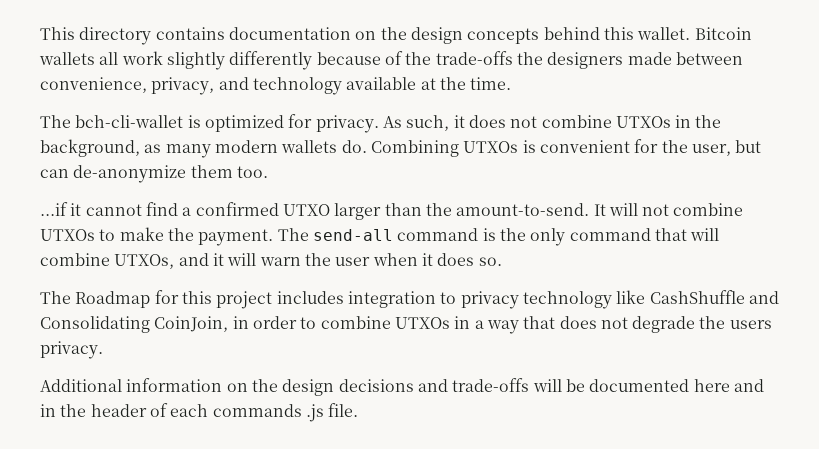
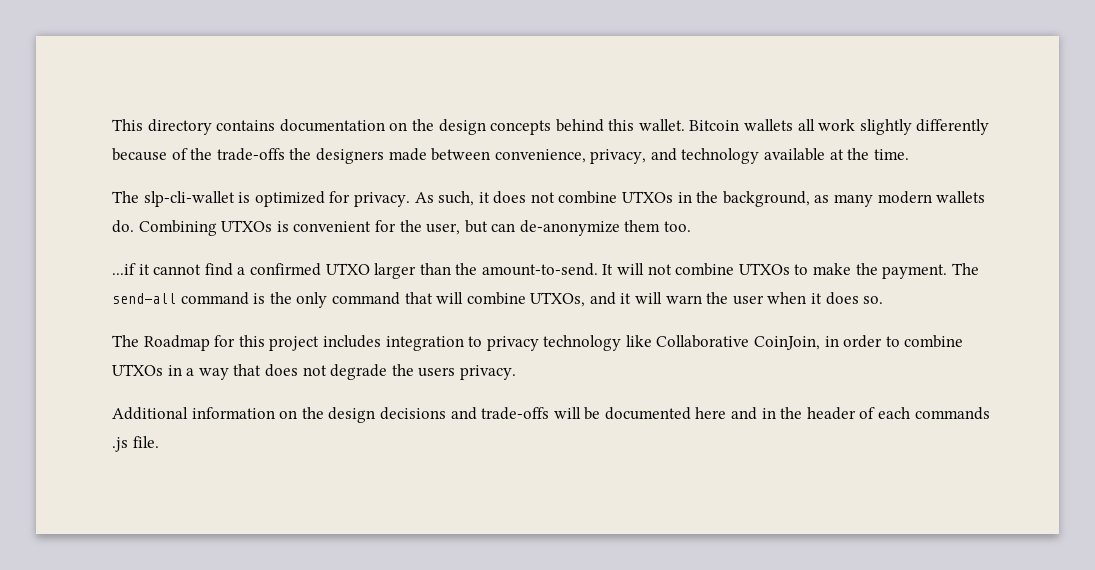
[75,115,184,128] bch-cli-wallet -> [143,191,235,207] slp-cli-wallet
[649,290,779,304] [40,316,150,333] CashShuffle and Consolidating -> [656,335,750,348] Collaborative

